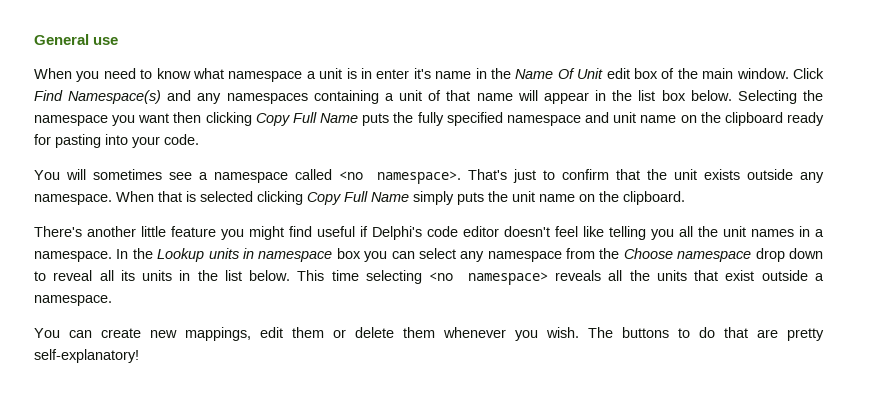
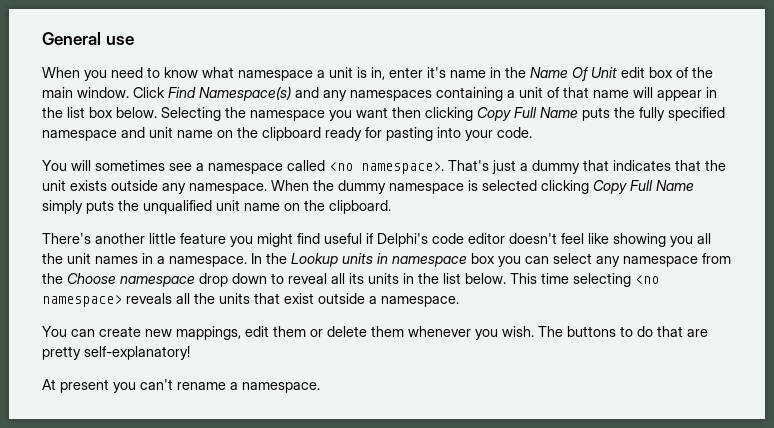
[360,68,372,79] in -> [371,67,385,80] in,
[543,169,609,180] to confirm -> [520,160,671,174] a dummy that indicates
[158,191,182,202] that -> [313,180,464,194] the dummy namespace
(508, 196) none -> [143,200,212,214] unqualified
[609,226,646,240] telling -> [613,233,666,247] showing
(139, 356) none -> [42,379,320,393] // At present you can't rename a namespace.

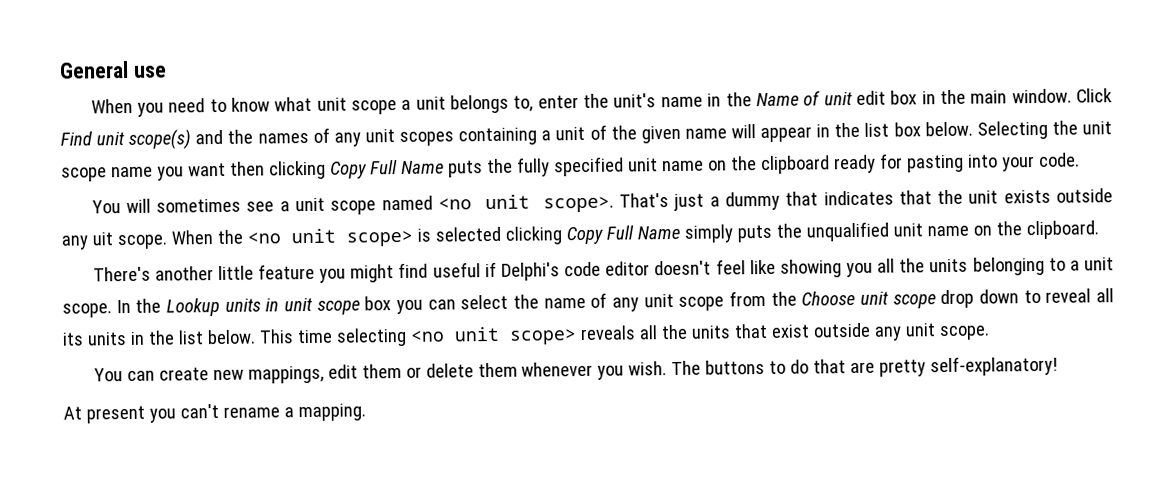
[238,67,446,81] namespace a unit is in, enter it's -> [316,93,657,115] unit scope a unit belongs to, enter the unit's
[572,67,617,81] Of Unit -> [803,90,853,106] of unit
[676,67,689,78] of -> [921,91,936,105] in
[199,86,432,101] Namespace(s) and any namespaces -> [96,127,455,150] unit scope(s) and the names of any unit scopes
[563,87,589,98] that -> [610,125,681,144] the given
[250,110,325,121] namespace -> [1082,121,1113,135] [61,166,153,182] unit scope name
[42,127,145,141] namespace and -> (624, 166) none
[208,160,444,174] namespace called <no namespace>. -> [295,194,614,215] unit scope named <no unit scope>.
[189,180,464,194] namespace. When the dummy namespace -> [91,228,413,250] uit scope. When the <no unit scope>
[67,253,247,267] unit names in a namespace. -> [929,256,1114,276] [62,303,112,318] units belonging to a unit scope.
[392,256,467,267] namespace -> [284,297,360,315] unit scope
[596,256,698,267] any namespace -> [513,292,725,312] the name of any unit scope
[120,276,195,287] namespace -> [859,291,936,309] unit scope
[42,295,122,307] namespace> -> [453,326,577,345] unit scope>
[369,296,459,307] a namespace. -> [873,323,990,341] any unit scope.
[242,382,320,393] namespace. -> [297,403,366,422] mapping.

